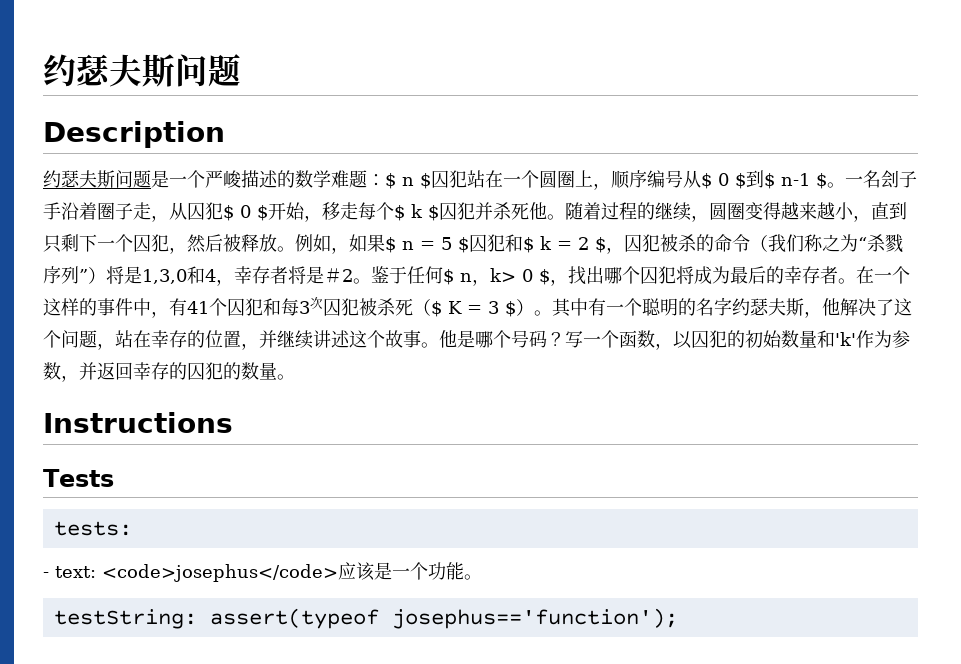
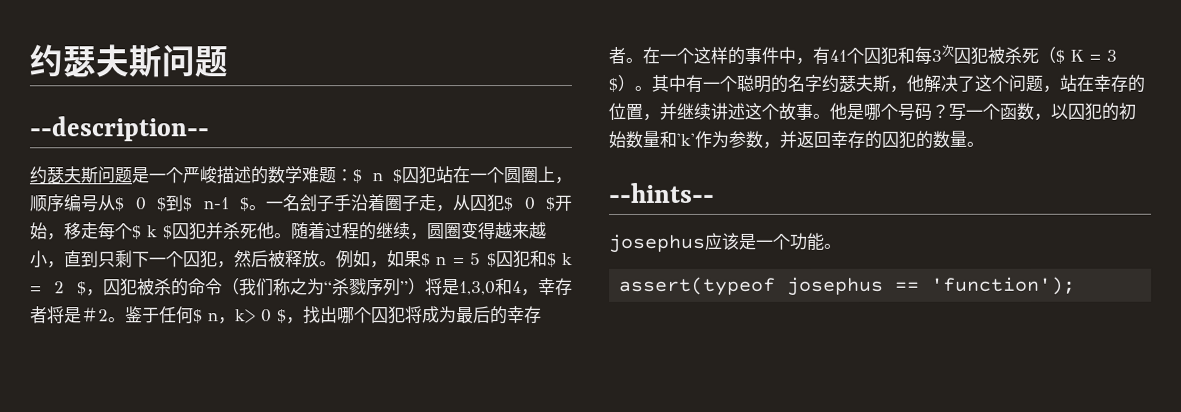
[43,121,225,148] Description -> [29,116,209,142] --description--
[43,412,233,433] [43,469,114,487] [53,521,132,536] [43,564,338,582] Instructions // Tests // tests: // - text: <code>josephus</code> -> [608,182,714,203] [609,233,706,253] --hints-- // josephus
[53,608,678,629] testString: assert(typeof josephus=='function'); -> [619,276,1077,296] assert(typeof josephus == 'function');

